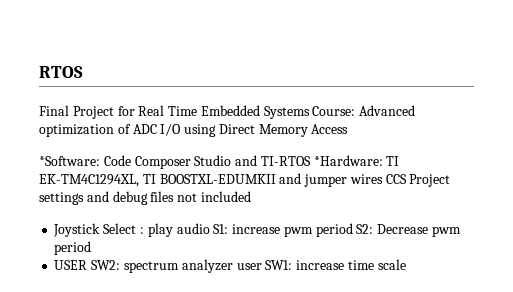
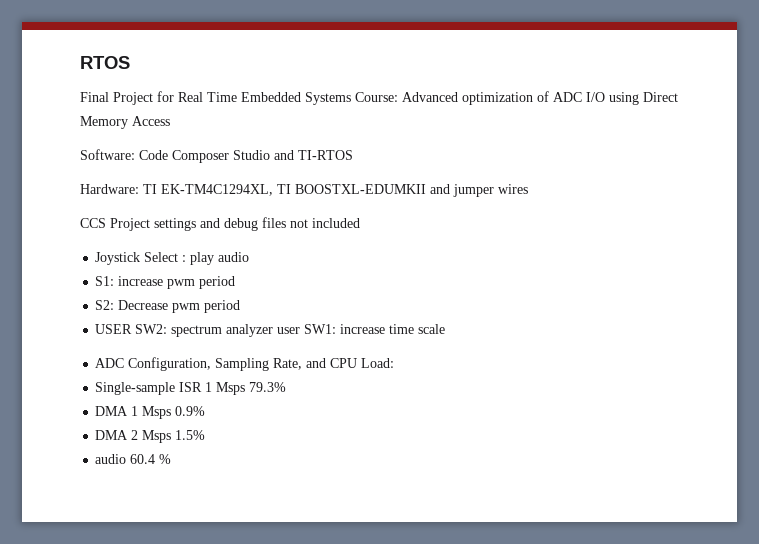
[39,156,100,166] *Software: -> [80,149,135,160] Software:
[313,155,383,166] *Hardware: -> [80,184,139,194] // Hardware:
(383, 179) none -> (528, 189) //
(210, 228) none -> (250, 257) //
(353, 230) none -> (236, 282) //
(406, 264) none -> [95,357,395,371] [95,382,287,395] [95,406,206,419] [95,430,206,443] [95,454,172,464] // ADC Configuration, Sampling Rate, and CPU Load: // Single-sample ISR 1 Msps 79.3% // DMA 1 Msps 0.9% // DMA 2 Msps 1.5% // audio 60.4 %

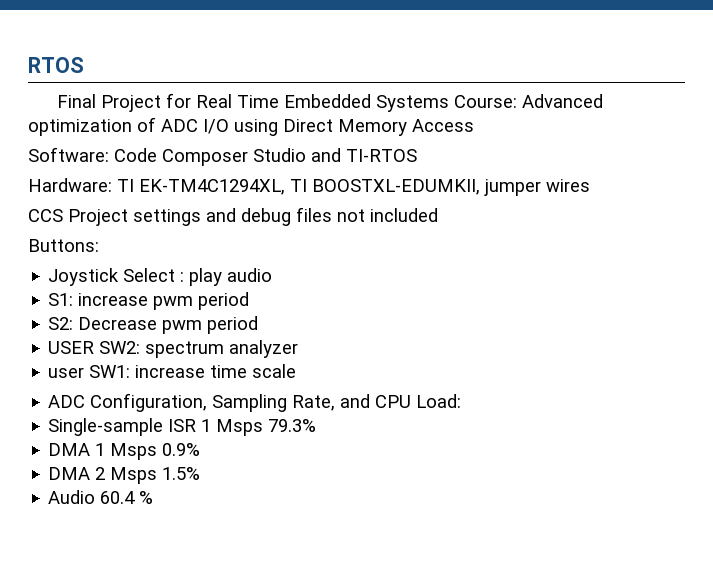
[295,184,450,194] BOOSTXL-EDUMKII and -> [312,179,480,195] BOOSTXL-EDUMKII,
(360, 223) none -> [28,239,99,252] // Buttons:
(274, 330) none -> (299, 349) //
[95,454,127,464] audio -> [48,490,96,504] Audio

